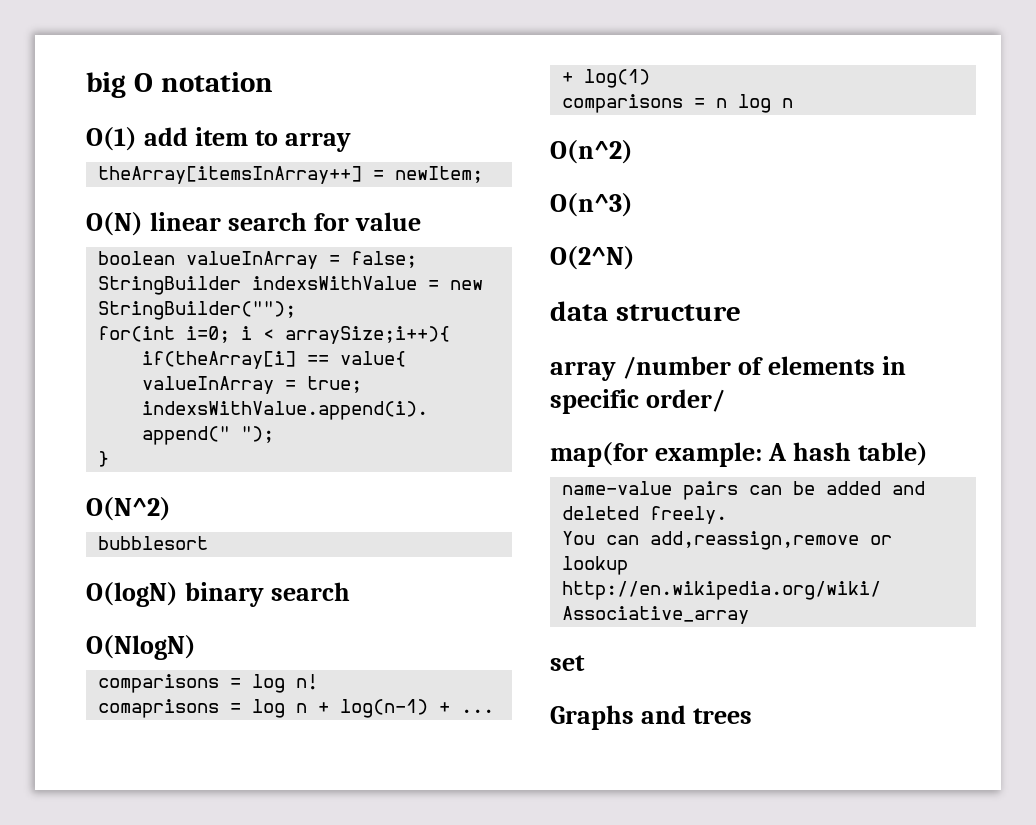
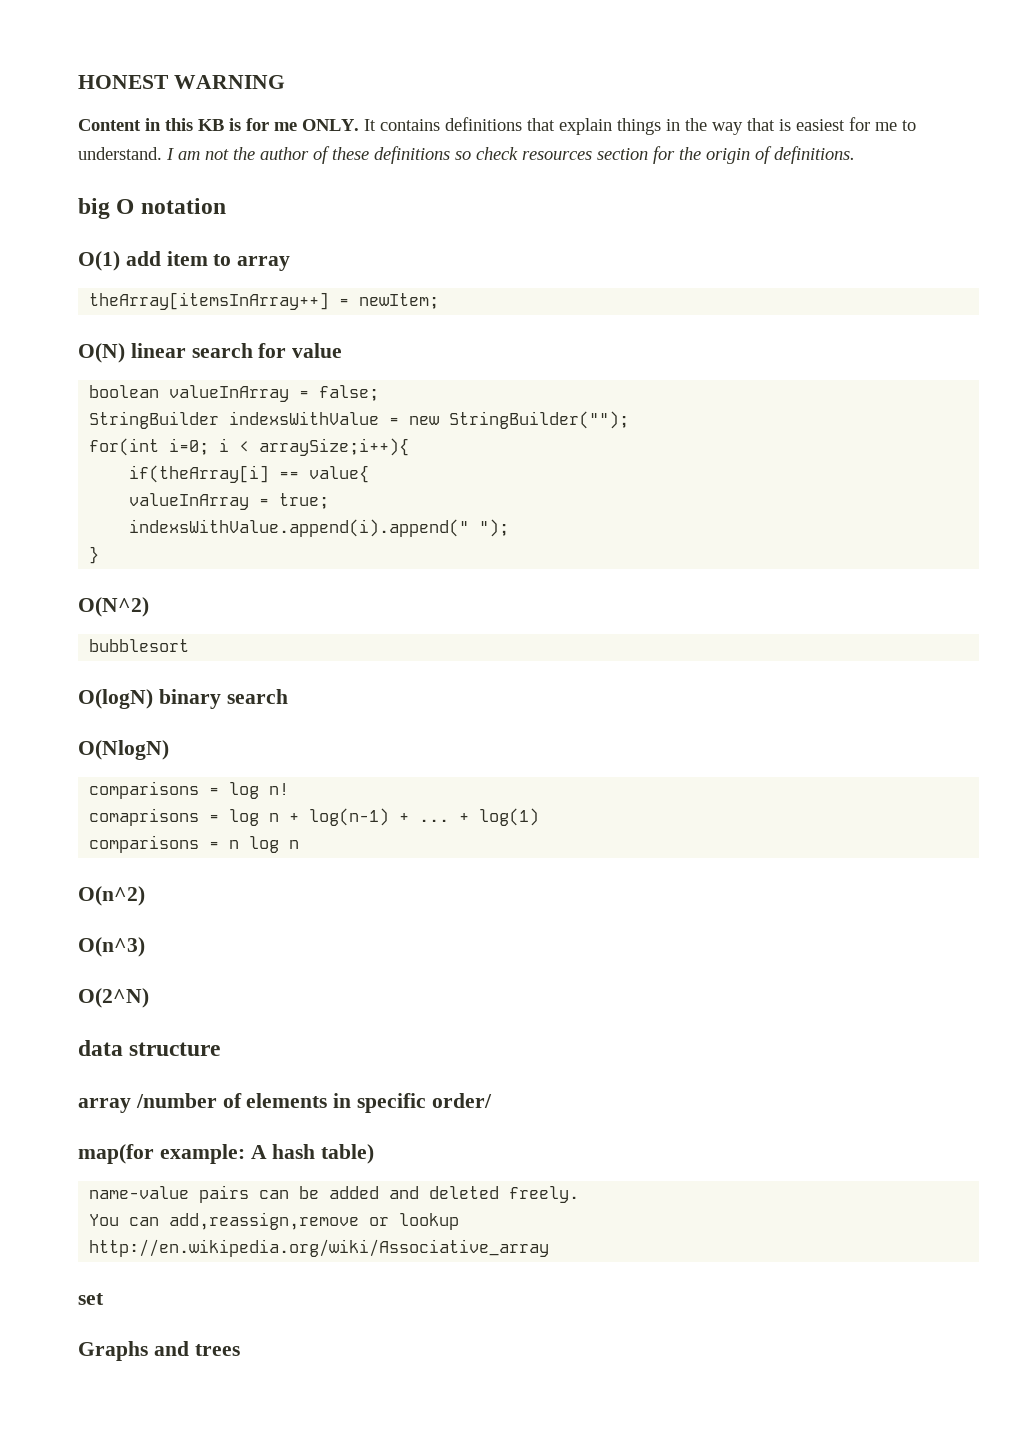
(86, 85) none -> [78,75,285,89] [78,117,916,135] [78,146,855,164] HONEST WARNING // Content in this KB is for me ONLY. It contains definitions that explain things in the way that is easiest for me to understand. I am not the author of these definitions so check resources section for the origin of definitions. //

